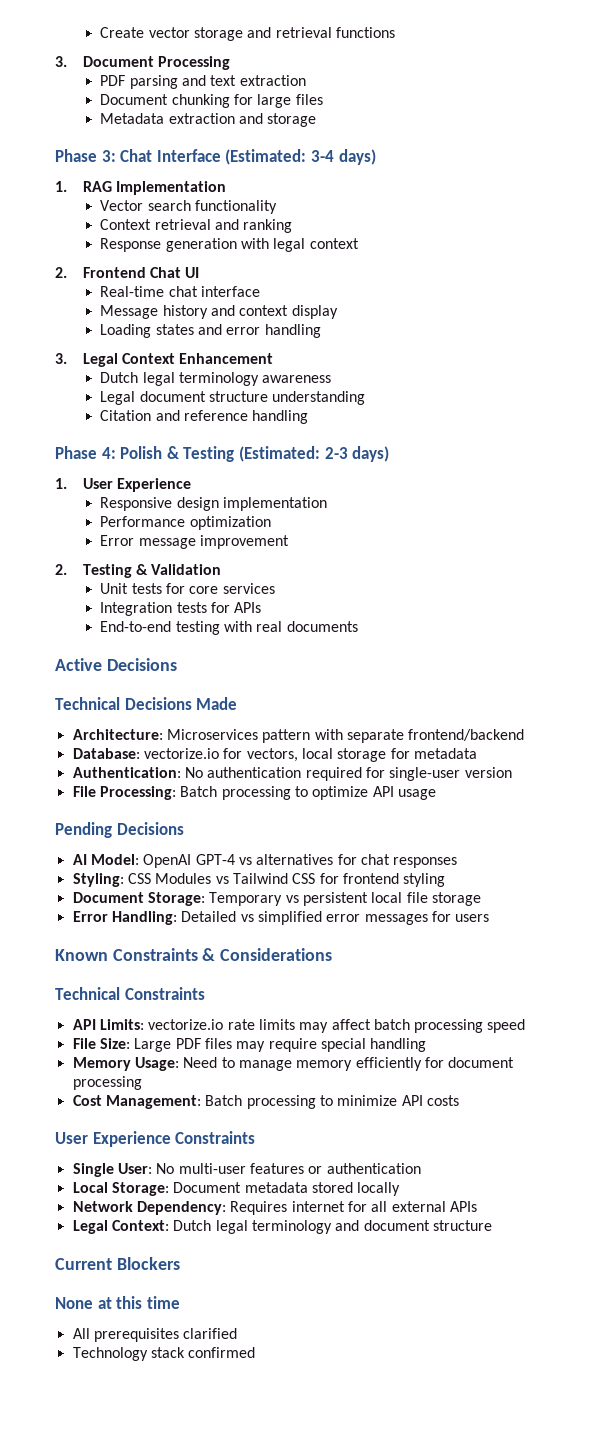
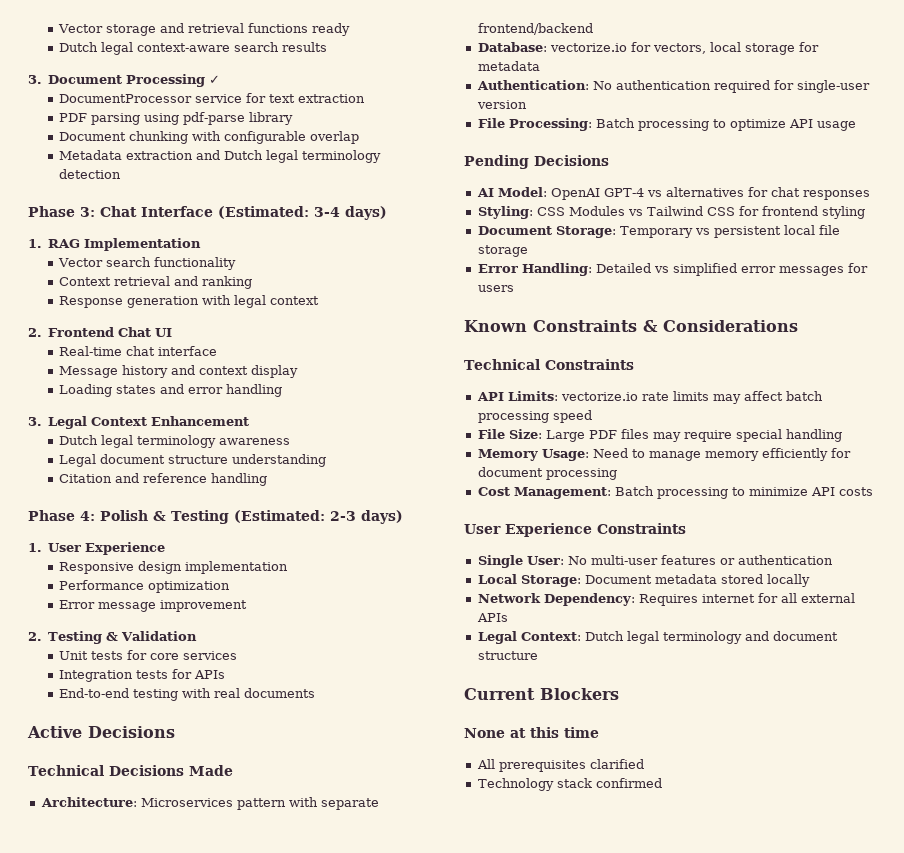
[100,27,190,38] Create vector -> [58,24,104,33] Vector
[55,56,230,70] // 3. Document Processing -> [312,23,351,36] [59,42,328,55] [28,74,221,87] [59,93,366,103] ready // Dutch legal context-aware search results // 3. Document Processing ✓ // DocumentProcessor service for text extraction
[181,75,306,86] and text extraction -> [144,112,294,125] using pdf-parse library
[233,94,323,108] for large files -> [192,131,360,144] with configurable overlap
[267,113,317,127] storage -> [224,150,382,163] [59,169,122,179] Dutch legal terminology detection

